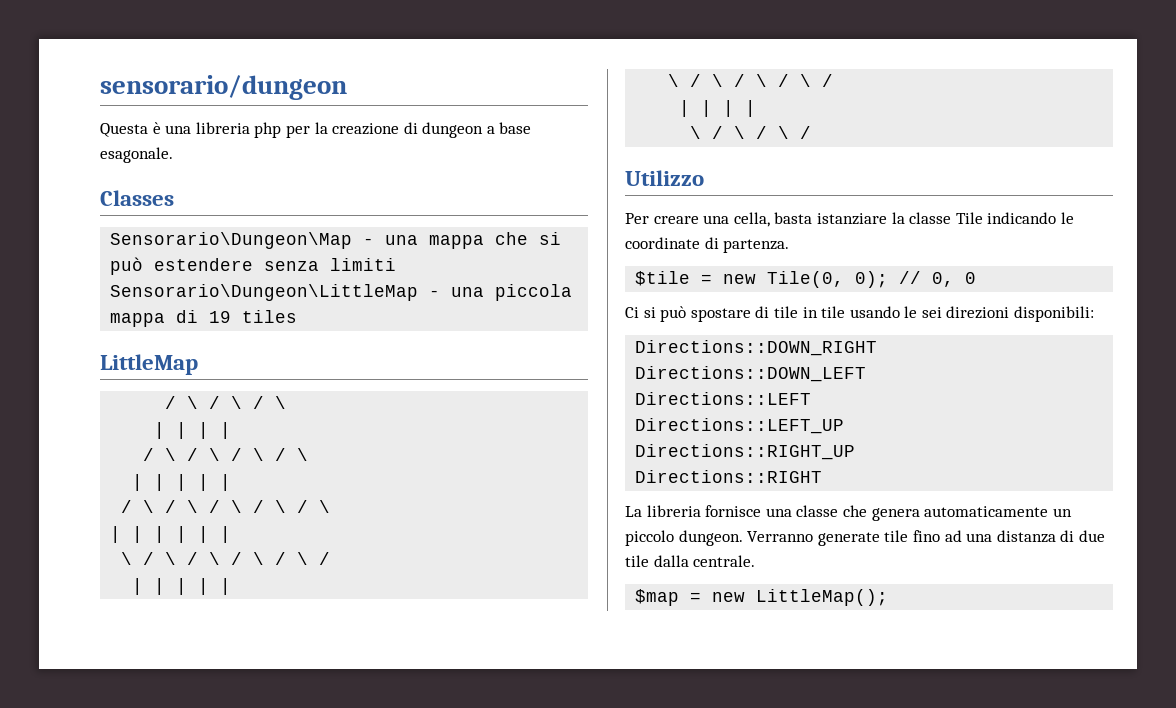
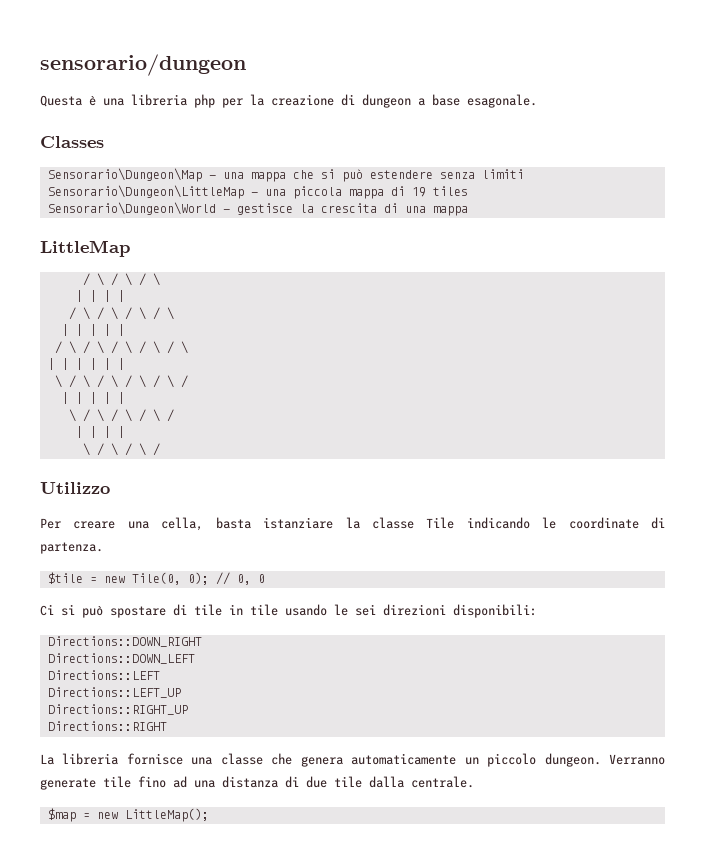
(298, 316) none -> [47,202,468,216] // Sensorario\Dungeon\World - gestisce la crescita di una mappa

